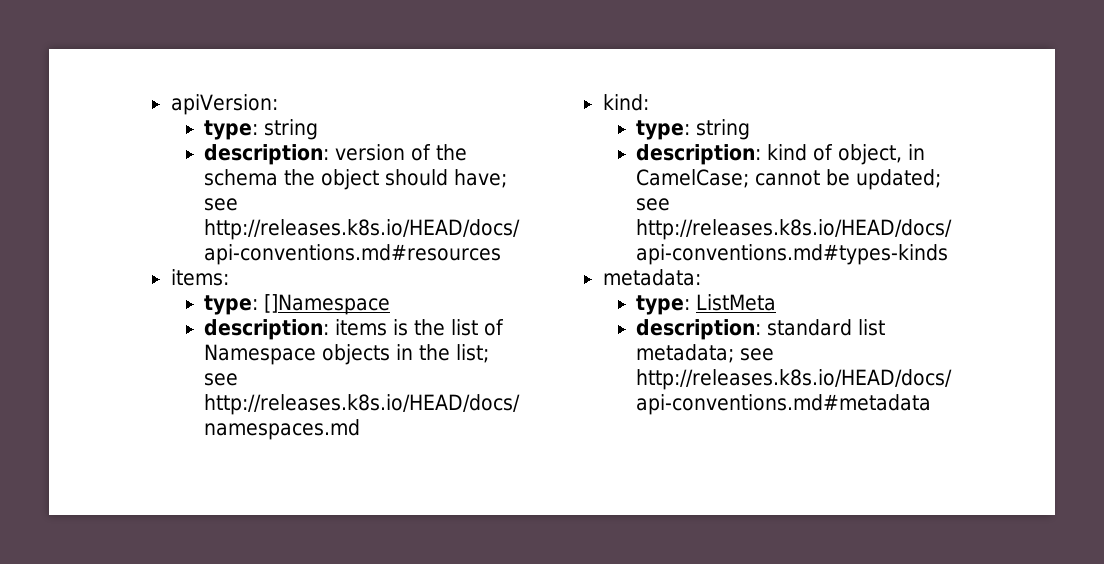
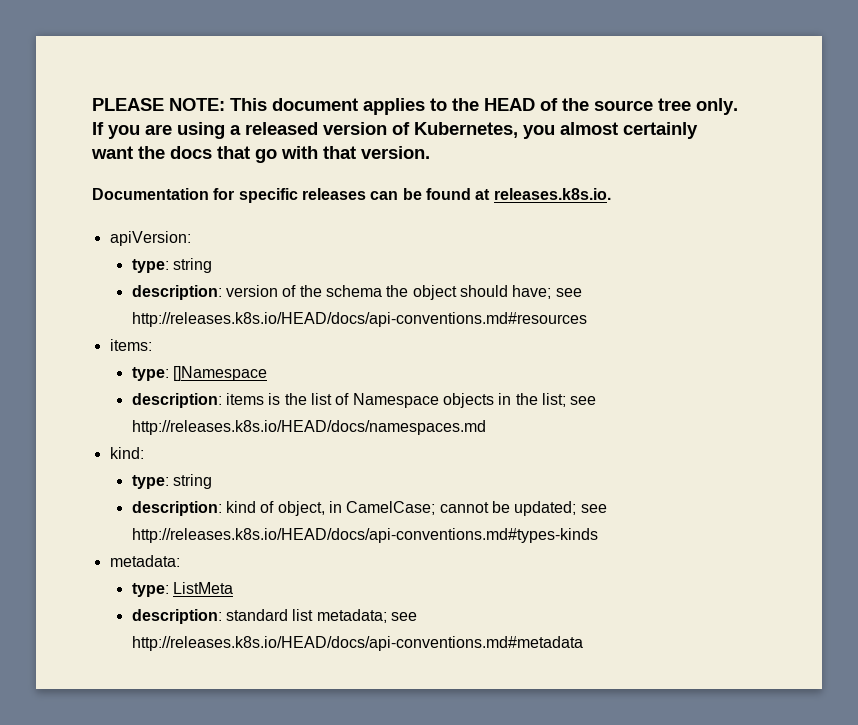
(170, 104) none -> [92,98,738,115] [92,122,698,139] [91,146,430,163] [92,188,611,203] PLEASE NOTE: This document applies to the HEAD of the source tree only. If you are using a released version of Kubernetes, you almost certainly want the docs that go with that version. // Documentation for specific releases can be found at releases.k8s.io. //

